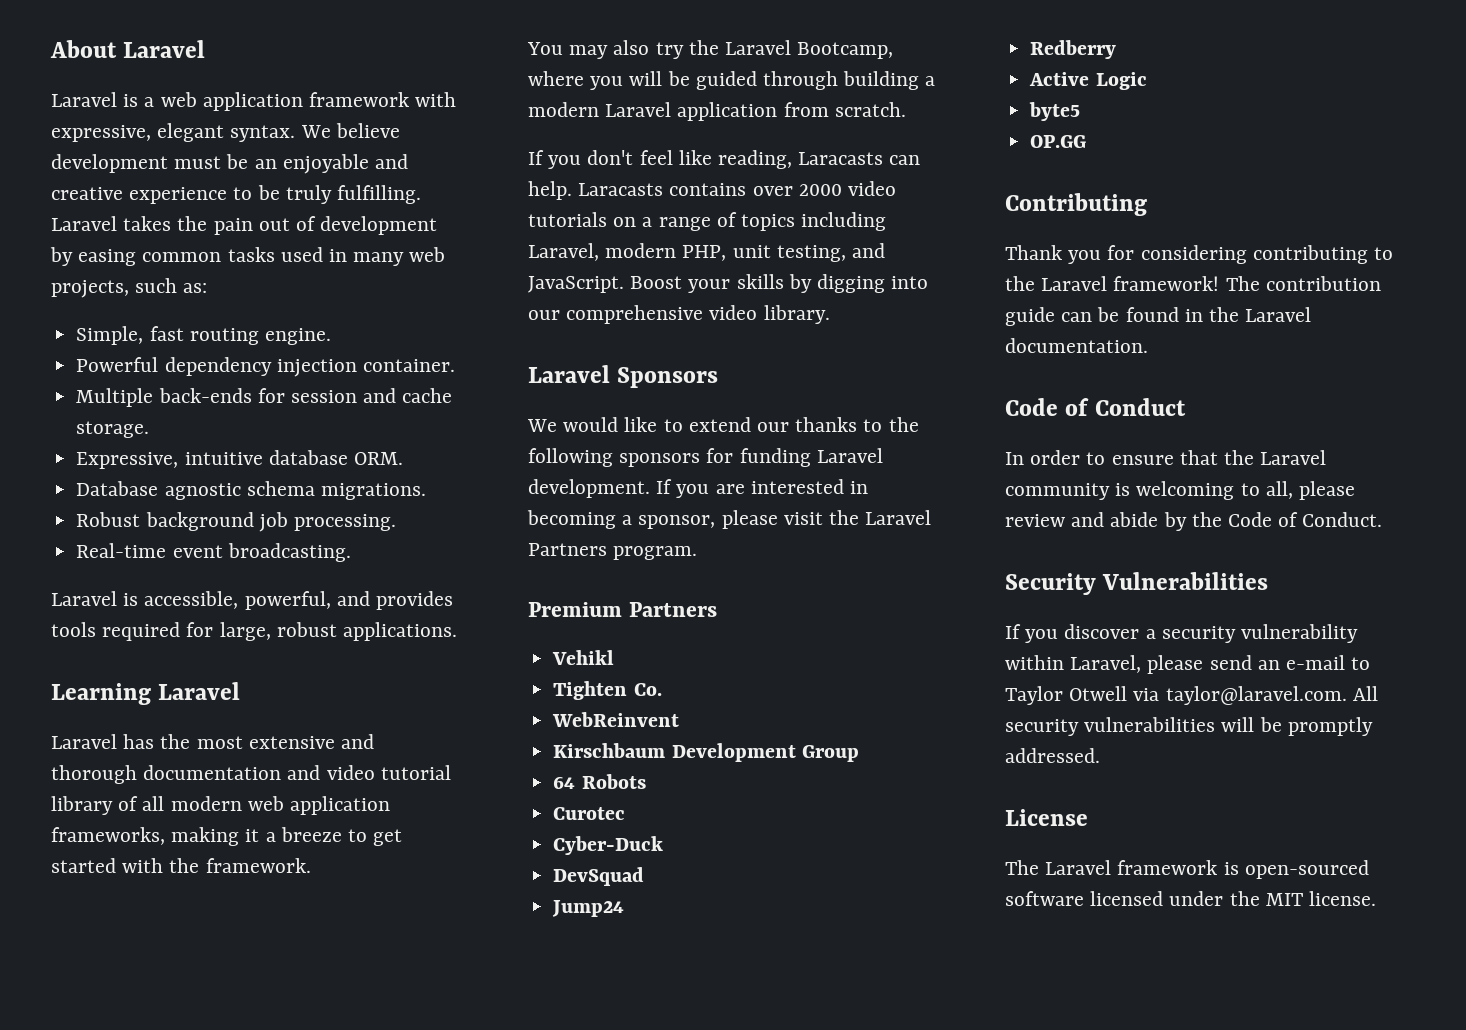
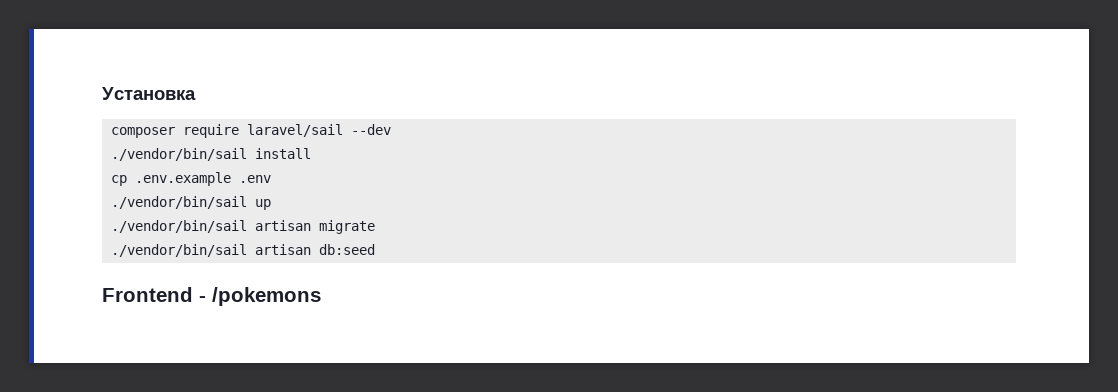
[50,40,206,58] [51,92,457,111] [51,123,400,142] [51,154,409,174] [51,185,422,204] [51,216,438,235] [50,247,446,266] [51,278,208,298] [76,326,331,345] [76,357,455,377] [76,388,453,407] [76,421,150,438] [76,450,403,469] [76,481,426,500] [76,512,396,532] [76,543,351,562] [51,591,454,610] [51,622,458,641] [51,682,241,705] [51,734,375,749] [51,765,451,784] [51,796,391,815] [51,827,403,846] [51,858,311,873] [527,40,894,59] [528,71,936,90] [528,102,906,121] [528,150,921,169] [528,181,897,200] [528,212,887,231] [528,243,886,262] [528,274,929,293] [528,305,830,324] [528,365,719,388] [527,417,919,432] [528,448,883,467] [528,479,869,498] [527,510,932,529] [528,543,698,560] [528,602,717,617] [552,650,615,665] [553,681,662,700] [552,712,680,727] [553,743,859,762] [553,774,646,789] [553,807,626,820] [553,836,664,855] [553,867,645,886] [552,900,625,917] [1030,40,1117,59] [1029,72,1147,90] [1029,102,1081,121] [1030,135,1087,148] [1005,193,1147,216] [1005,245,1394,264] [1005,276,1381,291] [1005,307,1312,326] [1005,338,1148,353] [1005,398,1186,416] [1005,450,1327,465] [1005,481,1356,500] [1005,512,1383,531] [1005,572,1269,595] [1005,624,1359,643] [1005,655,1371,674] [1005,686,1378,705] [1005,717,1373,736] [1005,748,1100,763] [1005,809,1088,826] [1005,860,1369,879] [1005,891,1377,906] About Laravel // Laravel is a web application framework with expressive, elegant syntax. We believe development must be an enjoyable and creative experience to be truly fulfilling. Laravel takes the pain out of development by easing common tasks used in many web projects, such as: // Simple, fast routing engine. // Powerful dependency injection container. // Multiple back-ends for session and cache storage. // Expressive, intuitive database ORM. // Database agnostic schema migrations. // Robust background job processing. // Real-time event broadcasting. // Laravel is accessible, powerful, and provides tools required for large, robust applications. // Learning Laravel // Laravel has the most extensive and thorough documentation and video tutorial library of all modern web application frameworks, making it a breeze to get started with the framework. // You may also try the Laravel Bootcamp, where you will be guided through building a modern Laravel application from scratch. // If you don't feel like reading, Laracasts can help. Laracasts contains over 2000 video tutorials on a range of topics including Laravel, modern PHP, unit testing, and JavaScript. Boost your skills by digging into our comprehensive video library. // Laravel Sponsors // We would like to extend our thanks to the following sponsors for funding Laravel development. If you are interested in becoming a sponsor, please visit the Laravel Partners program. // Premium Partners // Vehikl // Tighten Co. // WebReinvent // Kirschbaum Development Group // 64 Robots // Curotec // Cyber-Duck // DevSquad // Jump24 // Redberry // Active Logic // byte5 // OP.GG // Contributing // Thank you for considering contributing to the Laravel framework! The contribution guide can be found in the Laravel documentation. // Code of Conduct // In order to ensure that the Laravel community is welcoming to all, please review and abide by the Code of Conduct. // Security Vulnerabilities // If you discover a security vulnerability within Laravel, please send an e-mail to Taylor Otwell via taylor@laravel.com. All security vulnerabilities will be promptly addressed. // License // The Laravel framework is open-sourced software licensed under the MIT license. -> [102,87,196,100] [111,124,392,138] [111,148,312,161] [111,172,272,186] [111,196,272,210] [111,220,376,234] [111,244,376,257] [102,287,321,306] Установка // composer require laravel/sail --dev // ./vendor/bin/sail install // cp .env.example .env // ./vendor/bin/sail up // ./vendor/bin/sail artisan migrate // ./vendor/bin/sail artisan db:seed // Frontend - /pokemons

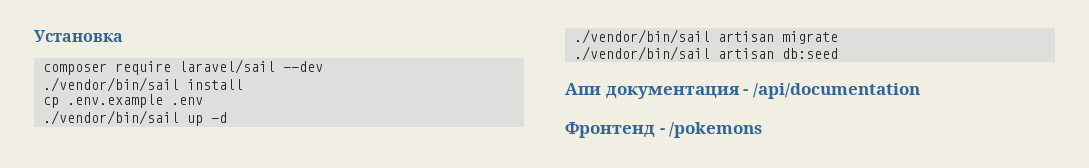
(272, 204) none -> [210,112,227,123] -d
[102,287,193,302] Frontend -> [565,83,920,99] [565,122,655,138] Апи документация - /api/documentation // Фронтенд

